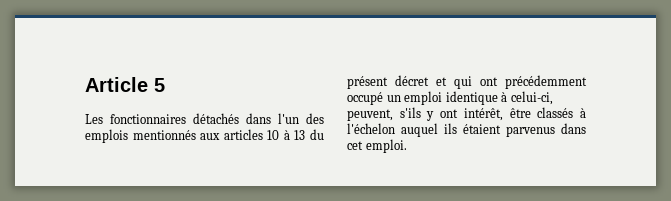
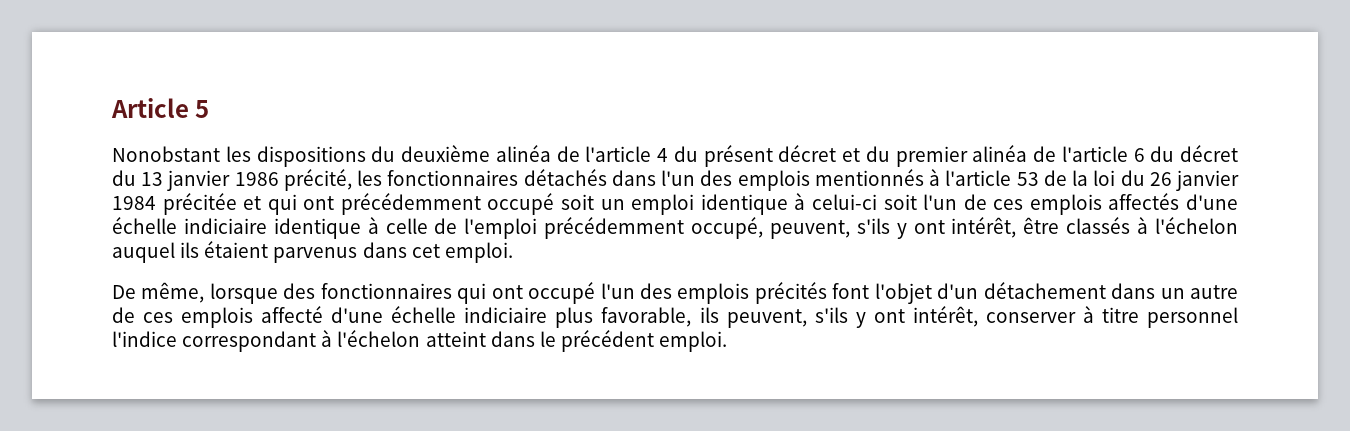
[85,114,103,124] Les -> [112,145,1238,167] [112,169,383,191] Nonobstant les dispositions du deuxième alinéa de l'article 4 du présent décret et du premier alinéa de l'article 6 du décret du 13 janvier 1986 précité, les
[200,129,325,140] [347,75,429,89] aux articles 10 à 13 du présent décret -> [929,169,1239,191] [112,193,237,215] à l'article 53 de la loi du 26 janvier 1984 précitée
(383, 98) none -> [561,194,595,210] soit
[510,91,553,105] celui-ci, -> [811,193,1238,215] [112,217,764,239] celui-ci soit l'un de ces emplois affectés d'une échelle indiciaire identique à celle de l'emploi précédemment occupé,
(407, 146) none -> [112,282,1238,304] [112,306,1238,328] [112,330,728,352] // De même, lorsque des fonctionnaires qui ont occupé l'un des emplois précités font l'objet d'un détachement dans un autre de ces emplois affecté d'une échelle indiciaire plus favorable, ils peuvent, s'ils y ont intérêt, conserver à titre personnel l'indice correspondant à l'échelon atteint dans le précédent emploi.

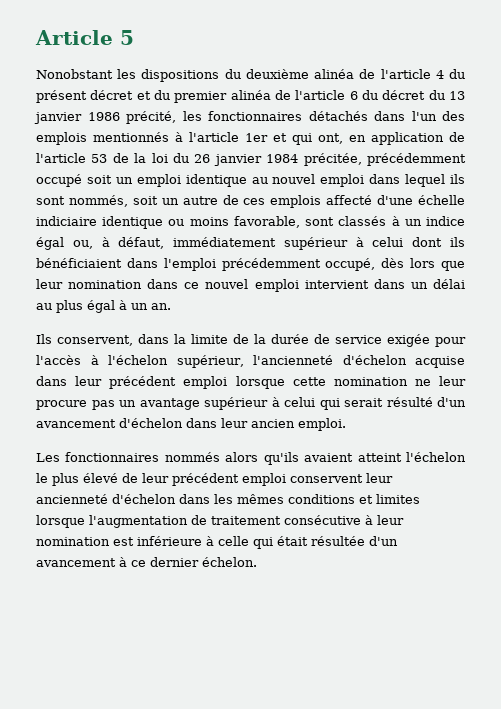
(1012, 178) none -> [245,132,465,145] [36,153,86,163] 1er et qui ont, en application de l'article
[162,193,335,215] précitée et qui ont -> [303,153,362,166] précitée,
[794,193,1238,215] [112,217,1238,239] [112,241,513,263] [112,282,1156,304] à celui-ci soit l'un de ces emplois affectés d'une échelle indiciaire identique à celle de l'emploi précédemment occupé, peuvent, s'ils y ont intérêt, être classés à l'échelon auquel ils étaient parvenus dans cet emploi. // De même, lorsque des fonctionnaires qui ont occupé l'un des emplois précités font l'objet d'un détachement dans -> [251,174,465,187] [36,195,158,207] au nouvel emploi dans lequel ils sont nommés, soit
[555,306,1238,328] [112,330,728,352] plus favorable, ils peuvent, s'ils y ont intérêt, conserver à titre personnel l'indice correspondant à l'échelon atteint dans le précédent emploi. -> [102,216,466,229] [36,237,465,250] [36,258,465,271] [36,279,465,292] [36,300,171,313] [36,334,466,347] [36,355,465,368] [36,376,466,389] [36,397,466,410] [36,418,346,431] [36,452,466,465] [36,473,393,486] [36,494,420,504] [36,515,404,528] [36,536,398,549] [36,557,257,567] identique ou moins favorable, sont classés à un indice égal ou, à défaut, immédiatement supérieur à celui dont ils bénéficiaient dans l'emploi précédemment occupé, dès lors que leur nomination dans ce nouvel emploi intervient dans un délai au plus égal à un an. // Ils conservent, dans la limite de la durée de service exigée pour l'accès à l'échelon supérieur, l'ancienneté d'échelon acquise dans leur précédent emploi lorsque cette nomination ne leur procure pas un avantage supérieur à celui qui serait résulté d'un avancement d'échelon dans leur ancien emploi. // Les fonctionnaires nommés alors qu'ils avaient atteint l'échelon le plus élevé de leur précédent emploi conservent leur ancienneté d'échelon dans les mêmes conditions et limites lorsque l'augmentation de traitement consécutive à leur nomination est inférieure à celle qui était résultée d'un avancement à ce dernier échelon.

